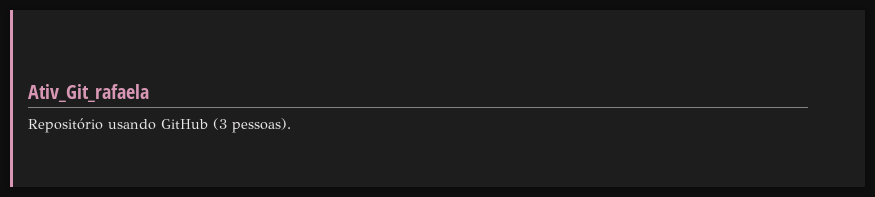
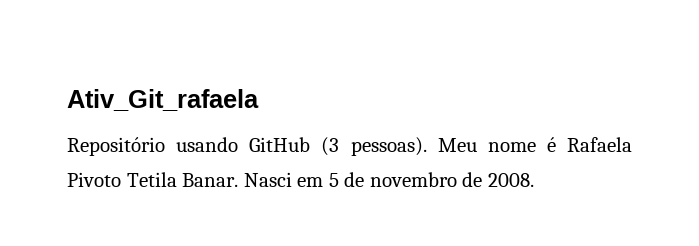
(291, 125) none -> [437,137,632,152] [67,172,534,187] Meu nome é Rafaela Pivoto Tetila Banar. Nasci em 5 de novembro de 2008.

